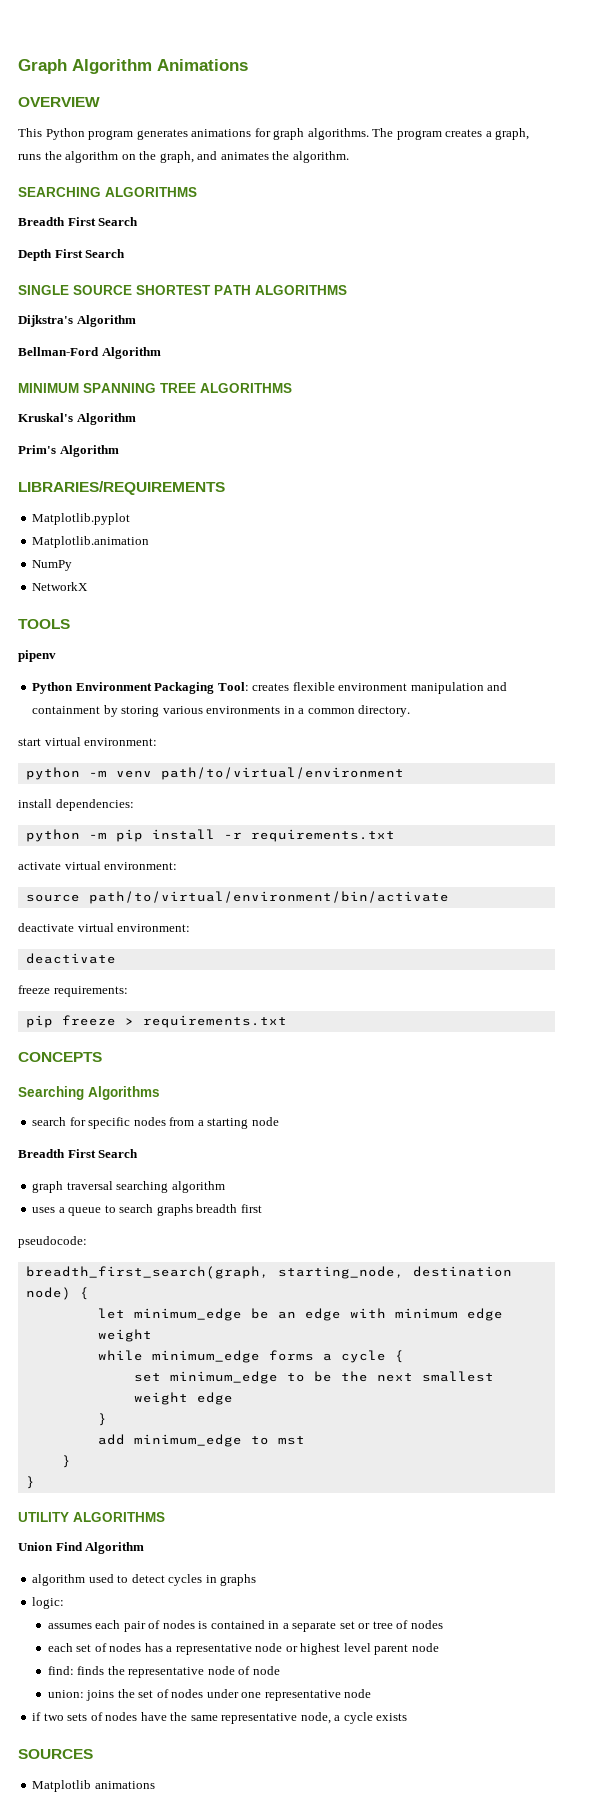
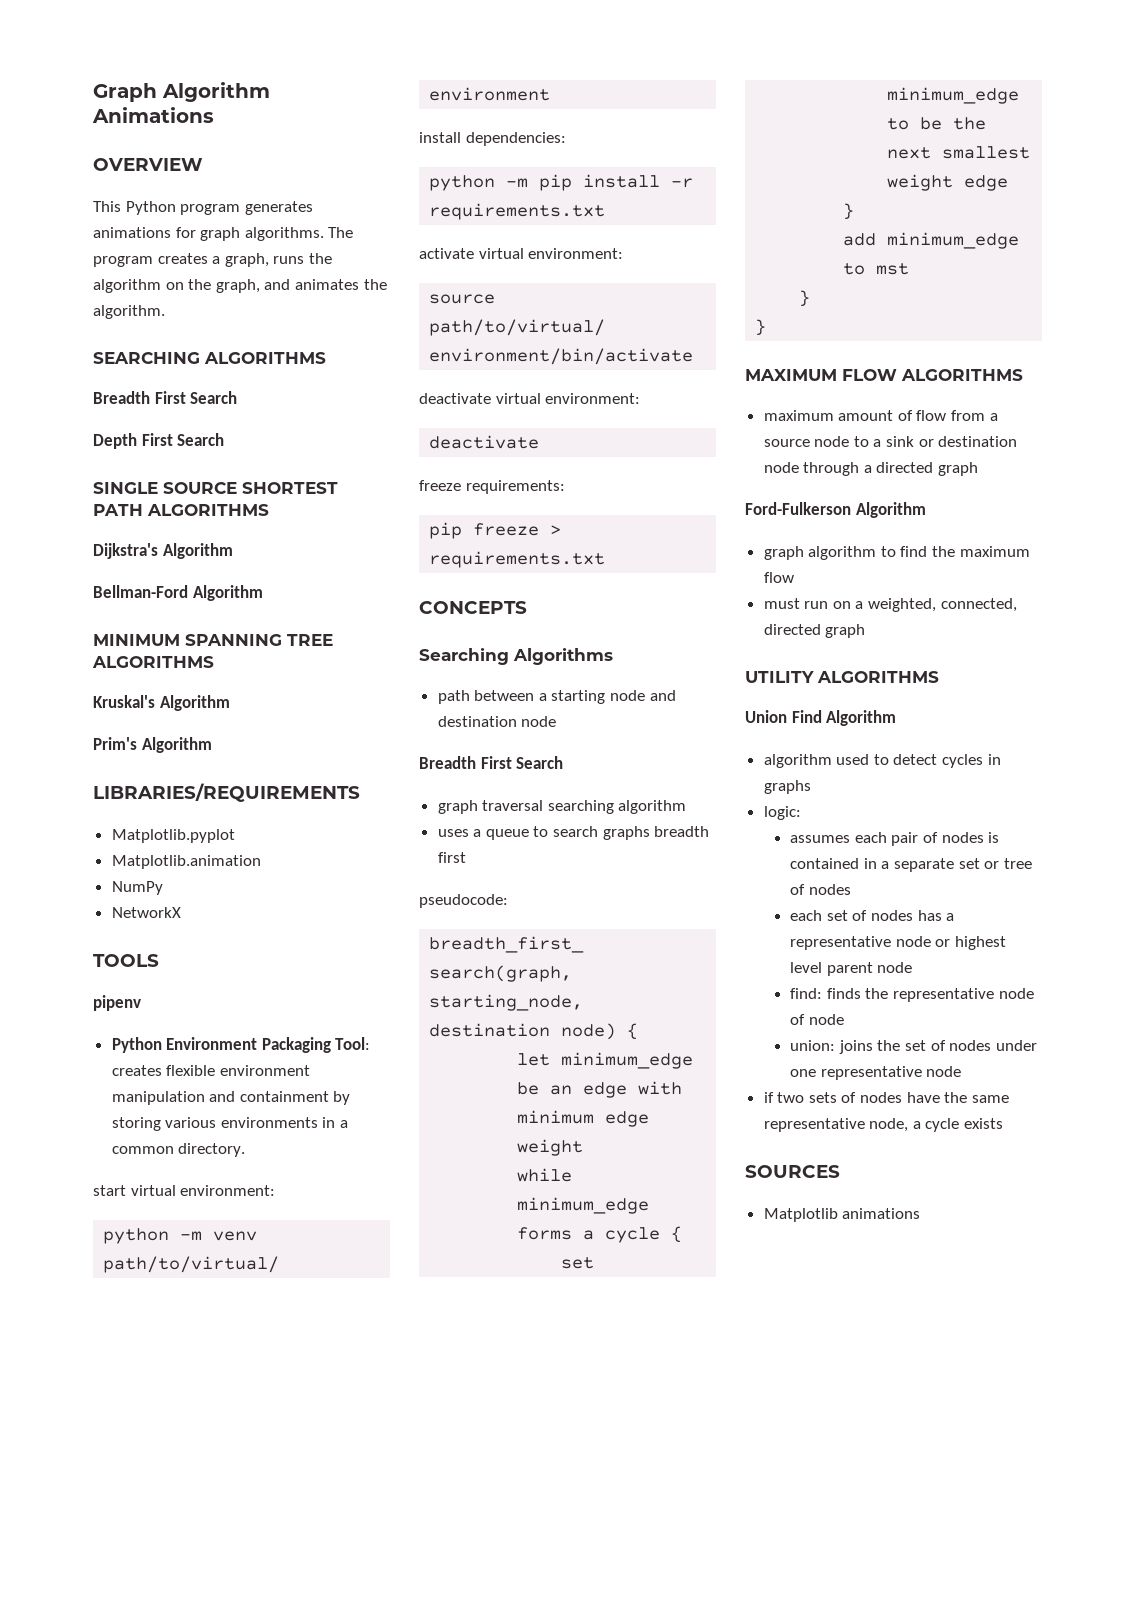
[32,1117,195,1129] search for specific nodes from -> [437,690,535,704] path between
(279, 1121) none -> [649,690,676,701] [437,716,557,727] and destination node
(35, 1482) none -> [745,369,1023,381] [763,410,998,421] [763,436,1018,447] [763,462,979,476] [745,502,926,518] [763,546,1030,560] [763,572,794,583] [763,598,1017,612] [763,624,866,638] // MAXIMUM FLOW ALGORITHMS // maximum amount of flow from a source node to a sink or destination node through a directed graph // Ford-Fulkerson Algorithm // graph algorithm to find the maximum flow // must run on a weighted, connected, directed graph

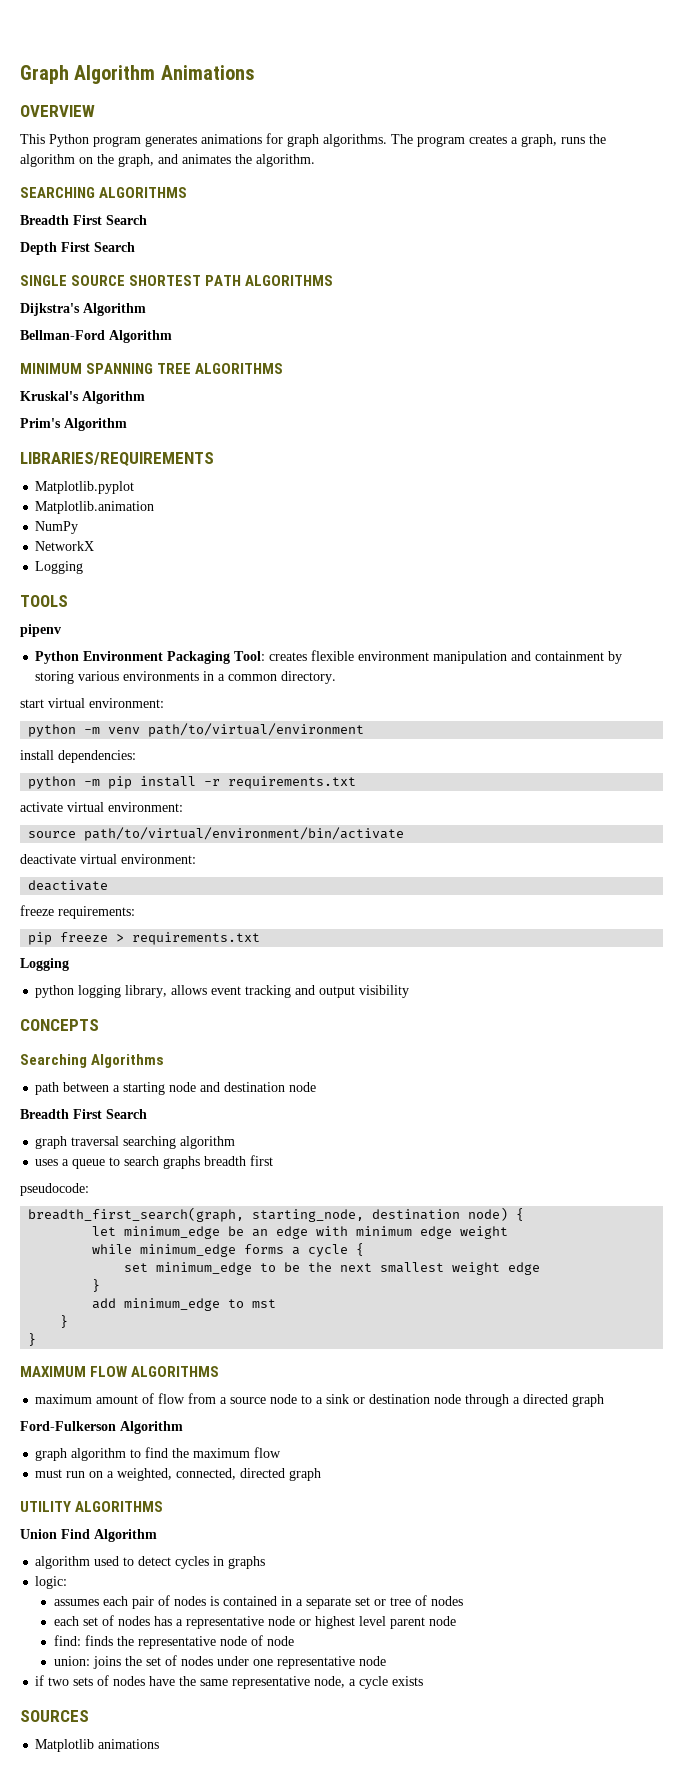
(181, 912) none -> [35,561,84,574] // Logging
(606, 559) none -> [20,958,69,971] [35,985,410,998] // Logging // python logging library, allows event tracking and output visibility

